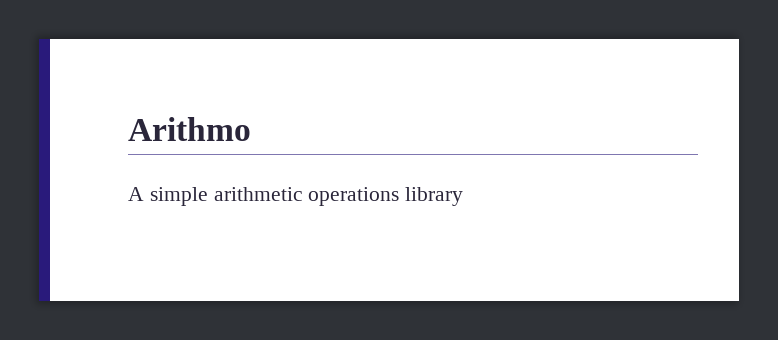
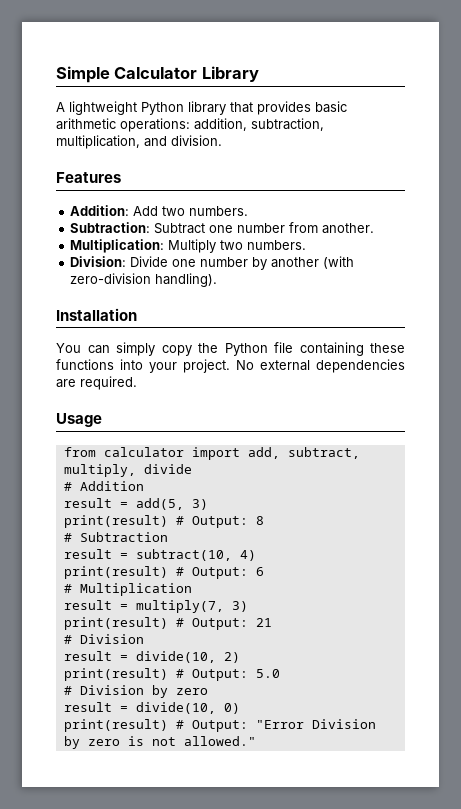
[128,117,251,141] [128,187,464,206] Arithmo // A simple arithmetic operations library -> [56,66,259,83] [56,101,347,115] [56,118,324,132] [56,135,222,149] [56,172,121,183] [70,205,249,216] [70,222,375,234] [70,239,307,253] [70,256,355,270] [70,273,218,287] [56,308,137,321] [56,342,405,356] [56,359,405,373] [56,376,137,390] [56,413,102,427] [63,447,360,460] [63,464,192,477] [63,481,144,491] [63,498,208,510] [63,515,264,528] [63,532,168,542] [63,549,256,561] [63,566,264,579] [63,583,192,596] [63,600,248,613] [63,617,272,630] [63,634,144,644] [63,651,240,663] [63,668,280,681] [63,685,208,698] [63,702,240,714] [63,719,376,732] [63,736,256,749] Simple Calculator Library // A lightweight Python library that provides basic arithmetic operations: addition, subtraction, multiplication, and division. // Features // Addition: Add two numbers. // Subtraction: Subtract one number from another. // Multiplication: Multiply two numbers. // Division: Divide one number by another (with zero-division handling). // Installation // You can simply copy the Python file containing these functions into your project. No external dependencies are required. // Usage // from calculator import add, subtract, multiply, divide // # Addition // result = add(5, 3) // print(result) # Output: 8 // # Subtraction // result = subtract(10, 4) // print(result) # Output: 6 // # Multiplication // result = multiply(7, 3) // print(result) # Output: 21 // # Division // result = divide(10, 2) // print(result) # Output: 5.0 // # Division by zero // result = divide(10, 0) // print(result) # Output: "Error Division by zero is not allowed."

